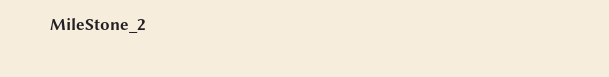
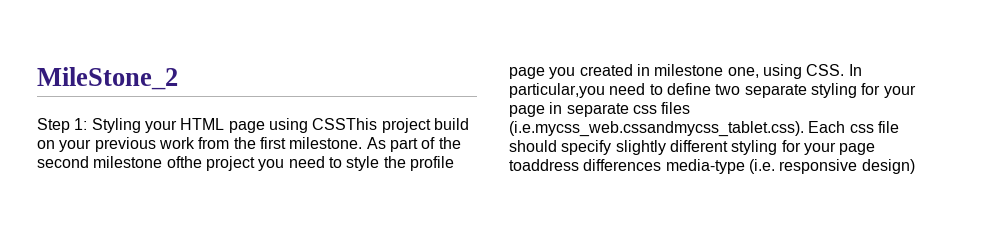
(146, 25) none -> [37,118,469,133] [37,137,461,152] [37,156,454,171] [509,64,862,79] [509,83,916,98] [509,102,691,117] [509,121,899,137] [509,140,876,155] [509,159,915,174] // Step 1: Styling your HTML page using CSSThis project build on your previous work from the first milestone. As part of the second milestone ofthe project you need to style the profile page you created in milestone one, using CSS. In particular,you need to define two separate styling for your page in separate css files (i.e.mycss_web.cssandmycss_tablet.css). Each css file should specify slightly different styling for your page toaddress differences media-type (i.e. responsive design)

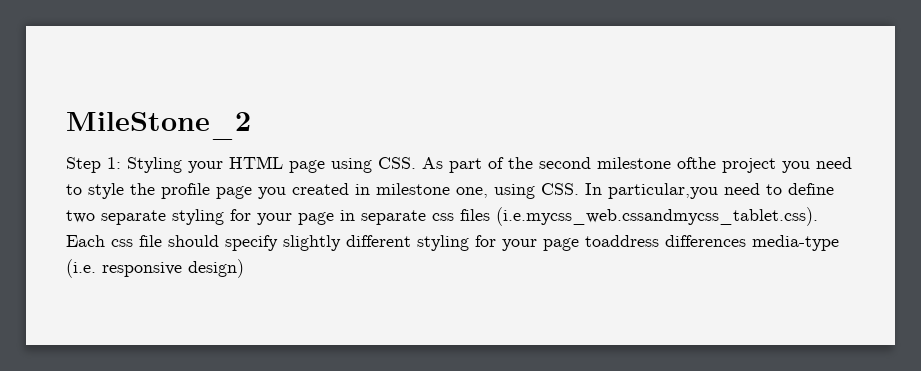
[312,118,469,133] [37,137,363,152] CSSThis project build on your previous work from the first milestone. -> [378,157,416,169] CSS.

